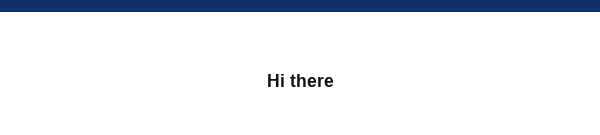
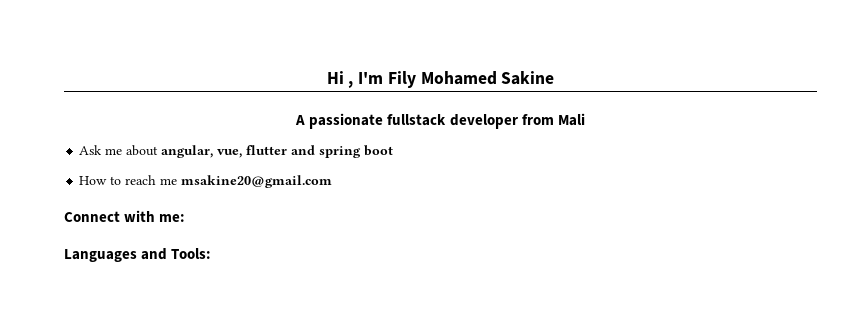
[289,74,334,87] there -> [348,71,555,88] [295,113,585,129] [79,145,394,158] [79,175,333,188] [64,210,186,222] [64,248,212,262] , I'm Fily Mohamed Sakine // A passionate fullstack developer from Mali // Ask me about angular, vue, flutter and spring boot // How to reach me msakine20@gmail.com // Connect with me: // Languages and Tools:

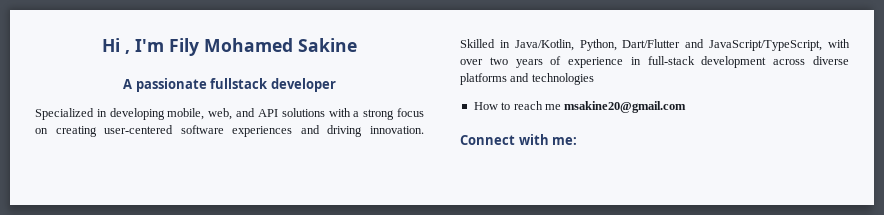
[521,113,585,126] [79,145,394,158] from Mali // Ask me about angular, vue, flutter and spring boot -> [35,108,424,120] [35,125,424,137] [460,39,850,51] [460,56,849,68] [460,73,594,85] // Specialized in developing mobile, web, and API solutions with a strong focus on creating user-centered software experiences and driving innovation. Skilled in Java/Kotlin, Python, Dart/Flutter and JavaScript/TypeScript, with over two years of experience in full-stack development across diverse platforms and technologies
[64,248,212,262] // Languages and Tools: -> (578, 141) none

